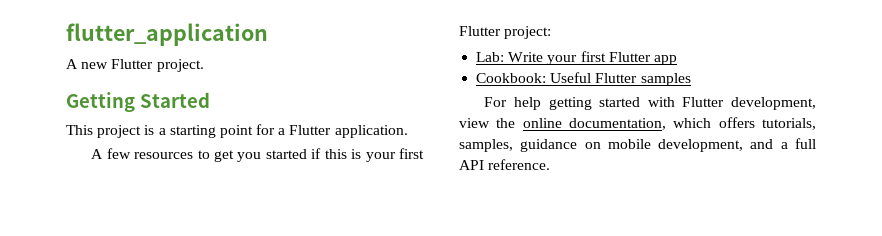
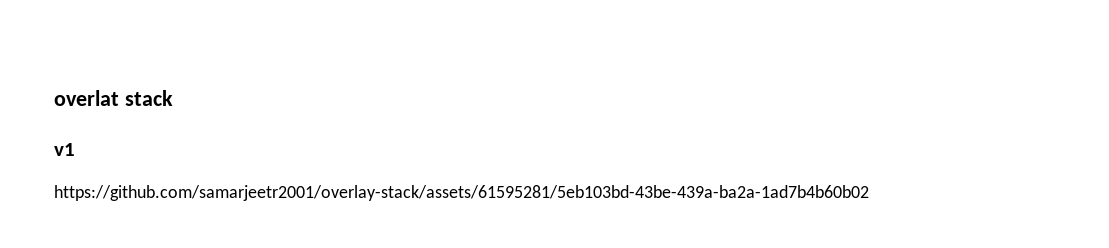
[66,23,268,46] [66,59,204,72] [66,92,210,112] [66,124,408,138] [91,148,424,162] [459,26,552,39] [476,51,677,65] [476,72,691,86] [484,97,816,110] [459,117,816,130] [459,138,816,152] [459,159,551,170] flutter_application // A new Flutter project. // Getting Started // This project is a starting point for a Flutter application. // A few resources to get you started if this is your first Flutter project: // Lab: Write your first Flutter app // Cookbook: Useful Flutter samples // For help getting started with Flutter development, view the online documentation, which offers tutorials, samples, guidance on mobile development, and a full API reference. -> [54,90,173,106] [54,143,75,156] [54,185,869,201] overlat stack // v1 // https://github.com/samarjeetr2001/overlay-stack/assets/61595281/5eb103bd-43be-439a-ba2a-1ad7b4b60b02

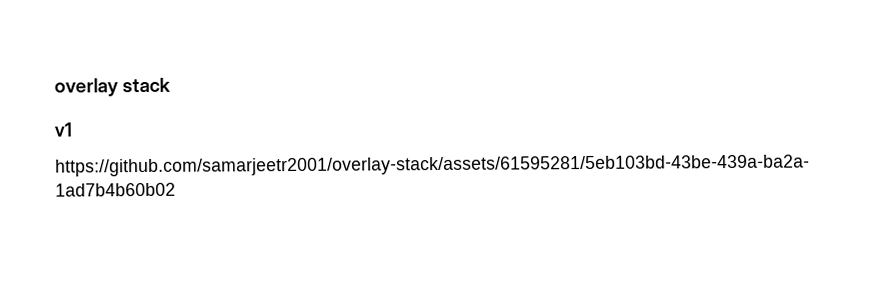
[54,90,119,106] overlat -> [54,78,119,97] overlay

